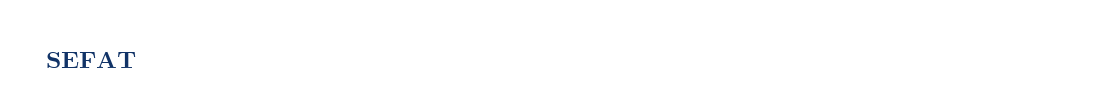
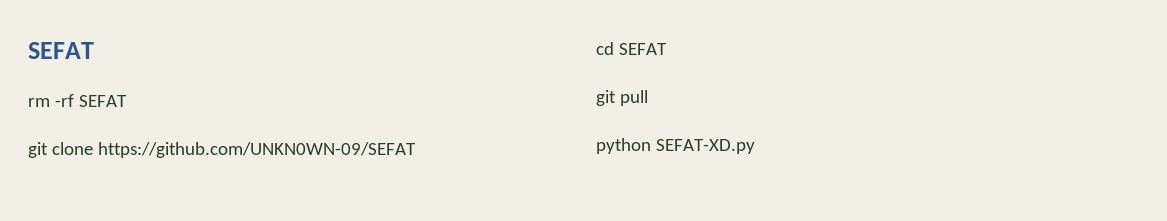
[46,51,136,68] SEFAT -> [28,42,94,59] [28,94,127,107] [28,142,416,158] [596,42,667,55] [596,90,648,106] [596,138,755,154] SEFAT // rm -rf SEFAT // git clone https://github.com/UNKN0WN-09/SEFAT // cd SEFAT // git pull // python SEFAT-XD.py

